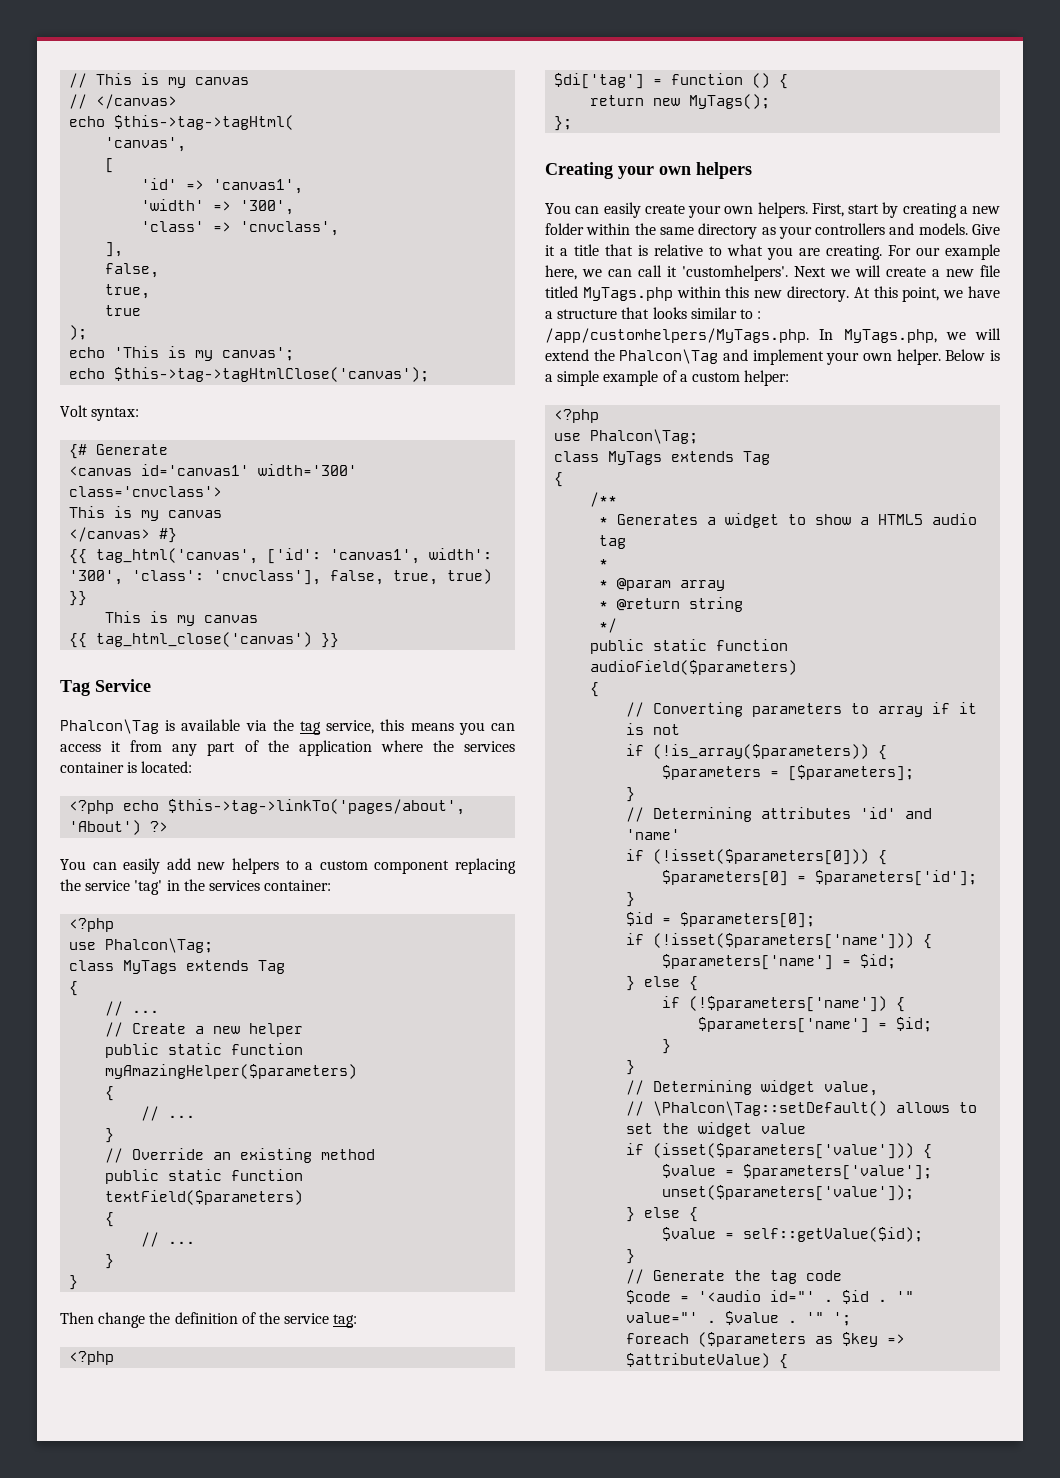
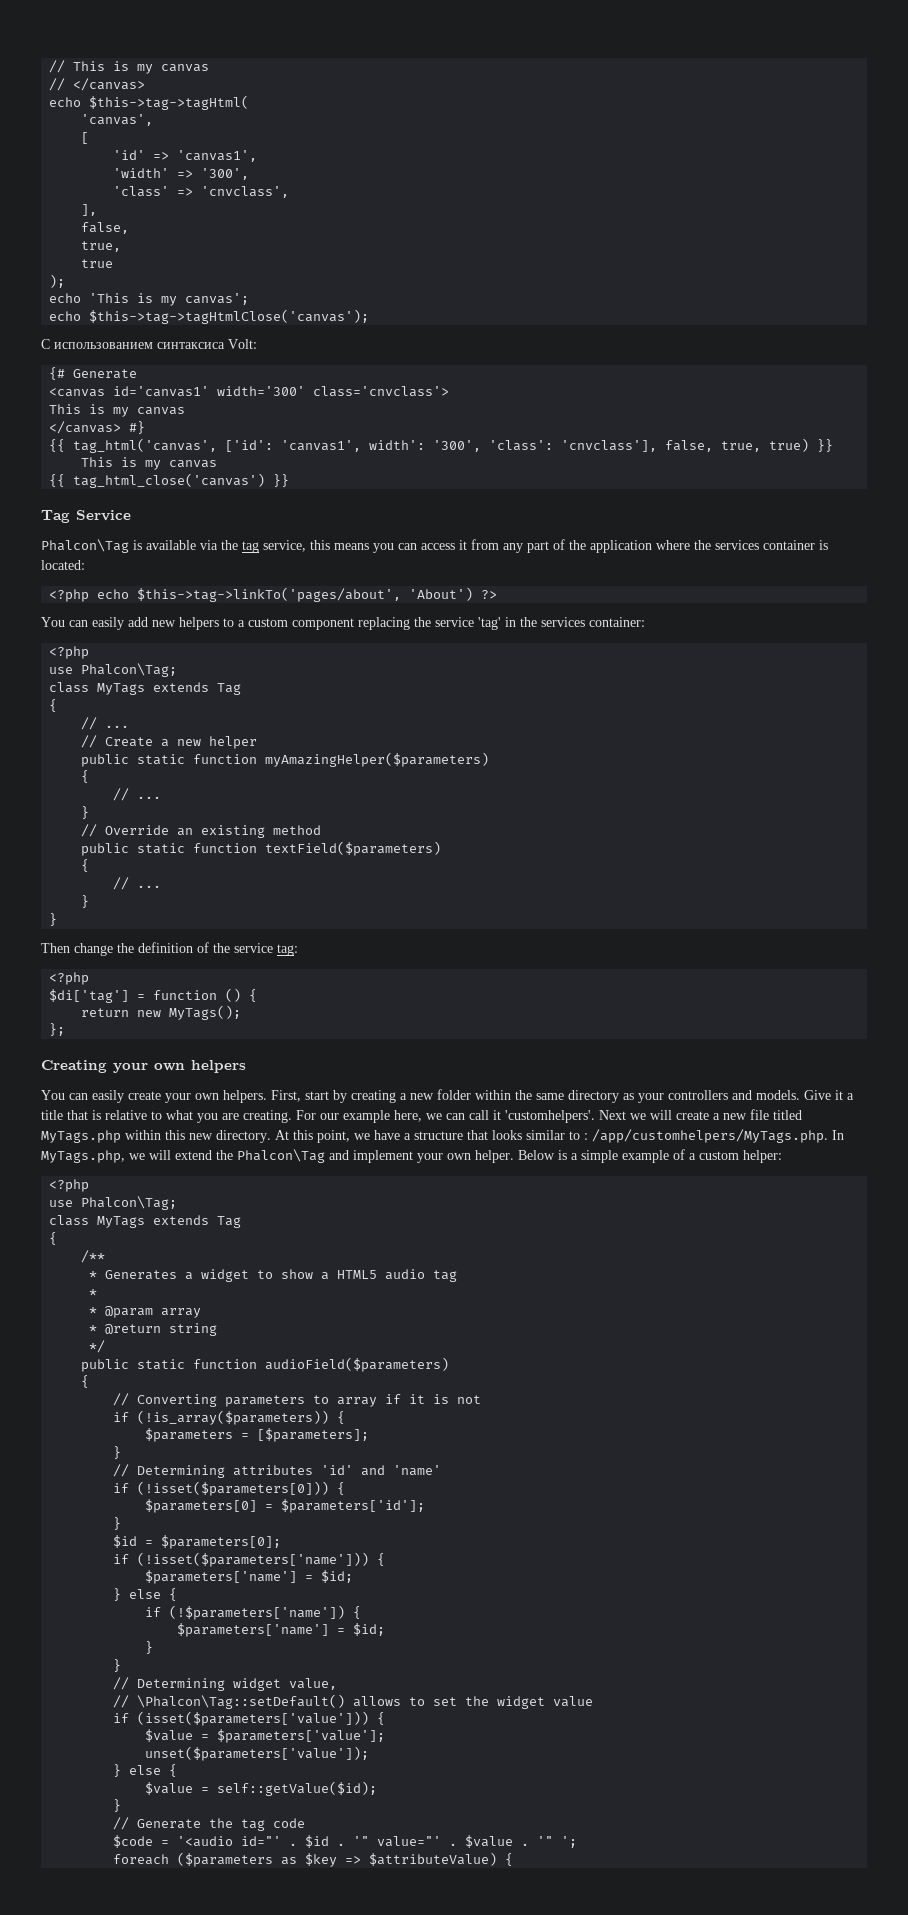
[60,405,140,421] Volt syntax: -> [41,339,257,349] С использованием синтаксиса Volt:

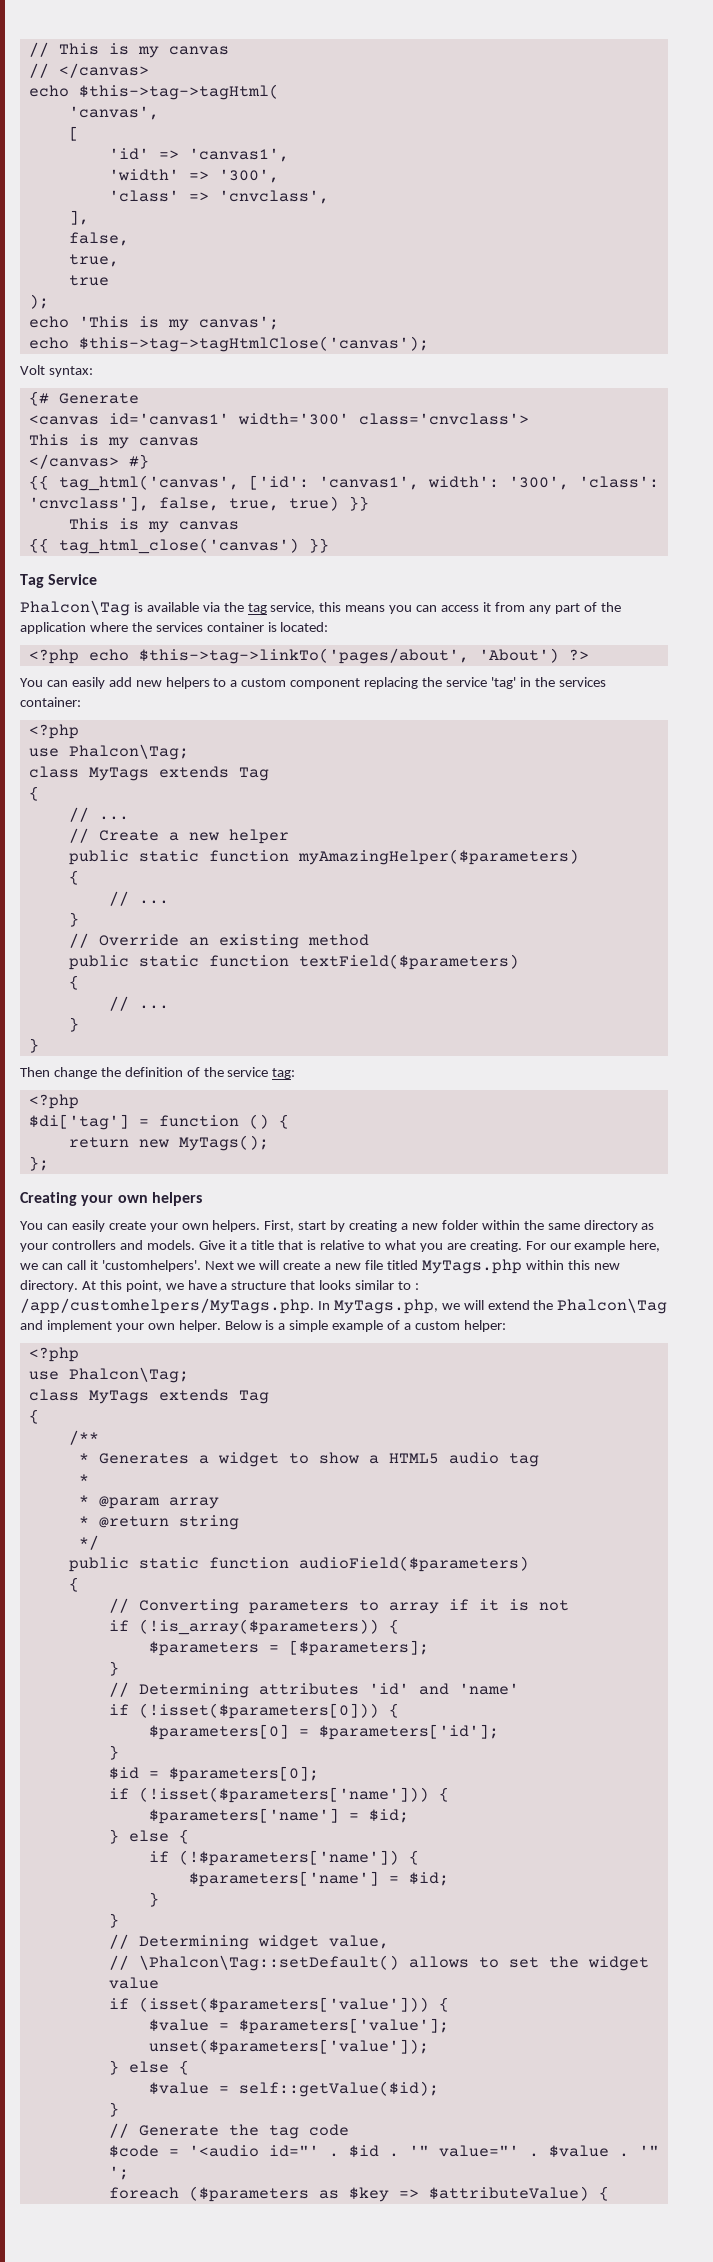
[41,339,257,349] С использованием синтаксиса Volt: -> [20,365,93,377] Volt syntax:

